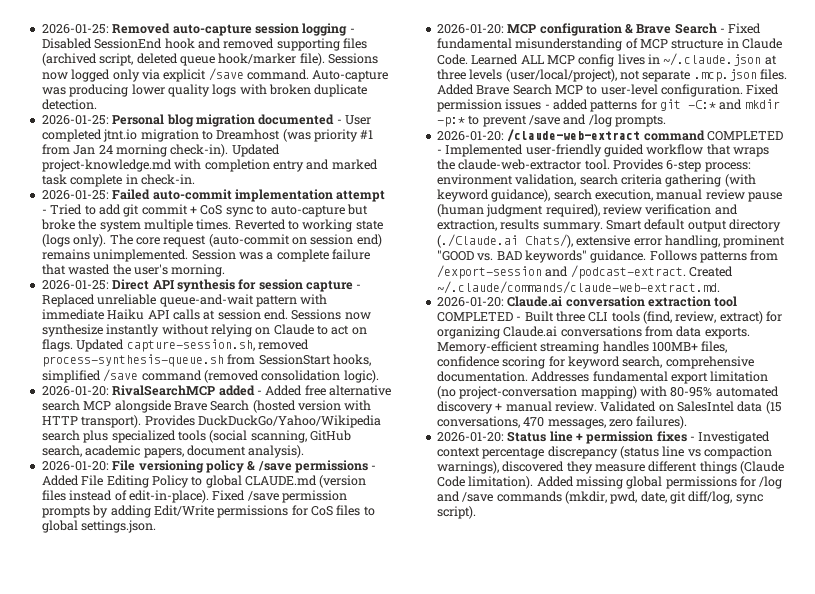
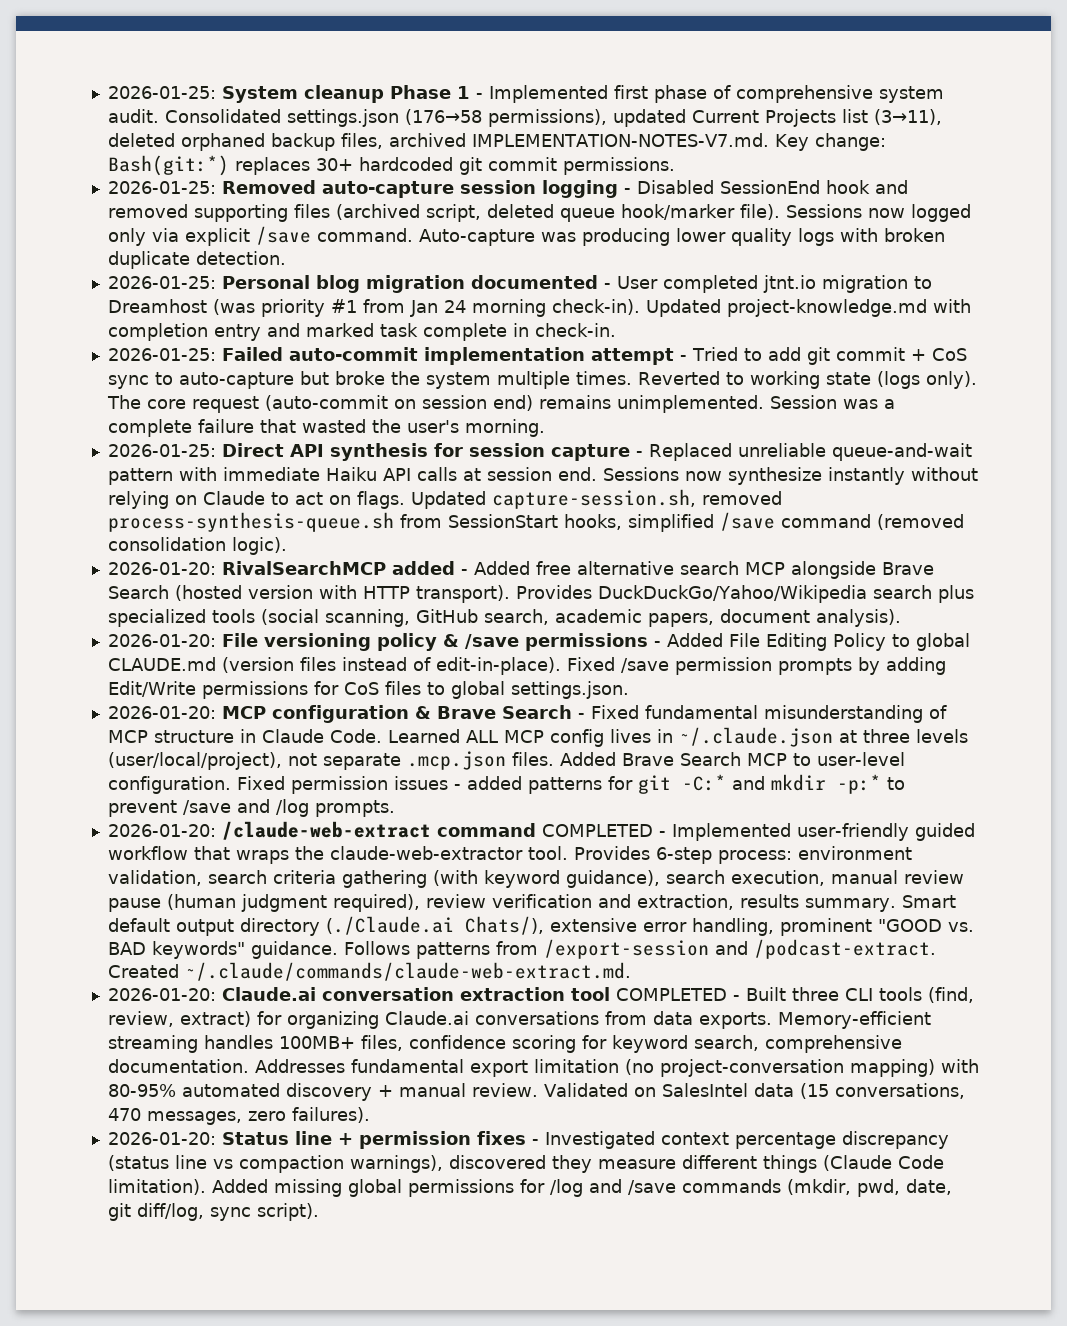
[41,24,109,34] 2026-01-25: -> [107,85,944,103] [107,109,942,127] [107,133,886,151] [107,155,675,176] [107,181,216,194] 2026-01-25: System cleanup Phase 1 - Implemented first phase of comprehensive system audit. Consolidated settings.json (176→58 permissions), updated Current Projects list (3→11), deleted orphaned backup files, archived IMPLEMENTATION-NOTES-V7.md. Key change: Bash(git:*) replaces 30+ hardcoded git commit permissions. // 2026-01-25:

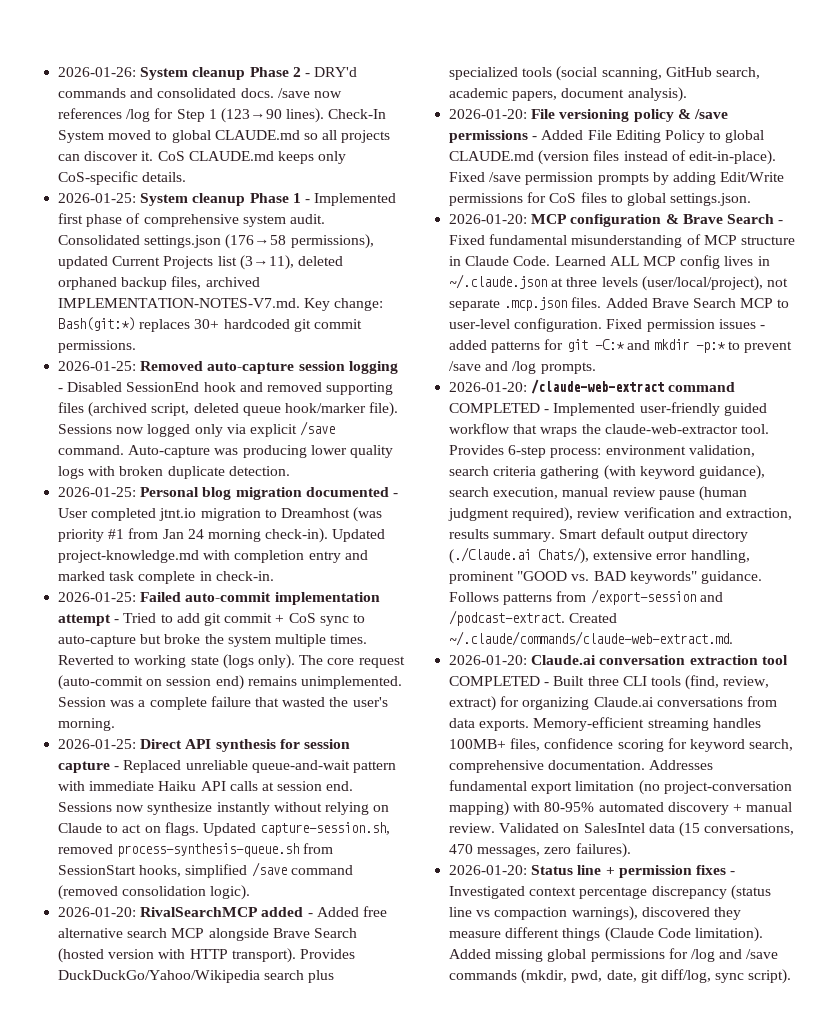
(107, 92) none -> [58,67,358,80] [58,88,342,98] [58,108,387,123] [58,130,391,143] [58,151,347,164] [58,171,187,185] 2026-01-26: System cleanup Phase 2 - DRY'd commands and consolidated docs. /save now references /log for Step 1 (123→90 lines). Check-In System moved to global CLAUDE.md so all projects can discover it. CoS CLAUDE.md keeps only CoS-specific details. //

